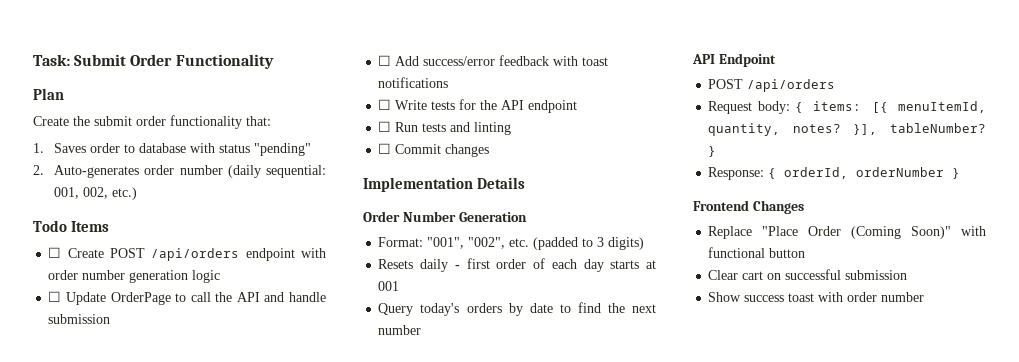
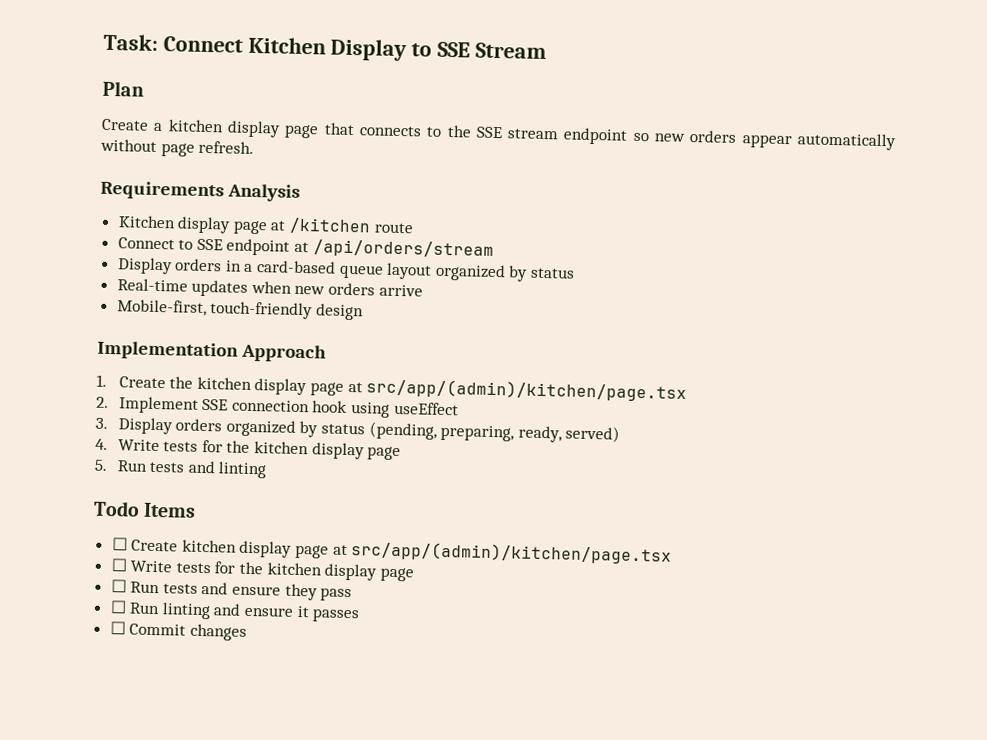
[74,54,274,69] [33,88,64,100] [33,115,271,129] [33,143,312,156] [33,165,326,178] [54,187,138,200] [33,220,110,232] [48,247,326,261] [48,270,221,283] [48,291,326,305] [48,314,111,324] [378,55,609,66] [378,77,449,88] Submit Order Functionality // Plan // Create the submit order functionality that: // 1. Saves order to database with status "pending" // 2. Auto-generates order number (daily sequential: 001, 002, etc.) // Todo Items // ☐ Create POST /api/orders endpoint with order number generation logic // ☐ Update OrderPage to call the API and handle submission // ☐ Add success/error feedback with toast notifications -> [162,36,547,62] [102,80,144,97] [101,118,896,151] [100,138,255,157] [100,180,300,202] [117,215,414,235] [117,237,494,259] [116,257,576,282] [116,278,423,297] [116,299,364,321] [97,340,327,363] [96,374,688,403] [96,396,459,418] [95,417,621,443] [95,438,402,461] [94,459,268,479] [93,500,197,518] [111,537,673,565] Connect Kitchen Display to SSE Stream // Plan // Create a kitchen display page that connects to the SSE stream endpoint so new orders appear automatically without page refresh. // Requirements Analysis // Kitchen display page at /kitchen route // Connect to SSE endpoint at /api/orders/stream // Display orders in a card-based queue layout organized by status // Real-time updates when new orders arrive // Mobile-first, touch-friendly design // Implementation Approach // 1. Create the kitchen display page at src/app/(admin)/kitchen/page.tsx // 2. Implement SSE connection hook using useEffect // 3. Display orders organized by status (pending, preparing, ready, served) // 4. Write tests for the kitchen display page // 5. Run tests and linting // Todo Items // ☐ Create kitchen display page at src/app/(admin)/kitchen/page.tsx
[501,100,578,113] API endpoint -> [266,562,414,582] kitchen display page
[474,122,512,135] [378,143,490,157] [363,177,526,192] [363,211,527,222] [378,237,645,250] [378,258,657,272] [378,281,400,291] [378,302,656,316] [378,325,422,335] [692,53,776,67] [708,79,836,92] [708,101,986,114] [708,123,986,136] [708,146,717,157] [708,167,961,180] [693,200,804,214] [708,226,986,239] [708,247,806,258] [708,269,908,280] [708,292,925,302] linting // ☐ Commit changes // Implementation Details // Order Number Generation // Format: "001", "002", etc. (padded to 3 digits) // Resets daily - first order of each day starts at 001 // Query today's orders by date to find the next number // API Endpoint // POST /api/orders // Request body: { items: [{ menuItemId, quantity, notes? }], tableNumber? } // Response: { orderId, orderNumber } // Frontend Changes // Replace "Place Order (Coming Soon)" with functional button // Clear cart on successful submission // Show success toast with order number -> [232,583,353,602] [109,600,361,623] [109,621,247,641] ensure they pass // ☐ Run linting and ensure it passes // ☐ Commit changes

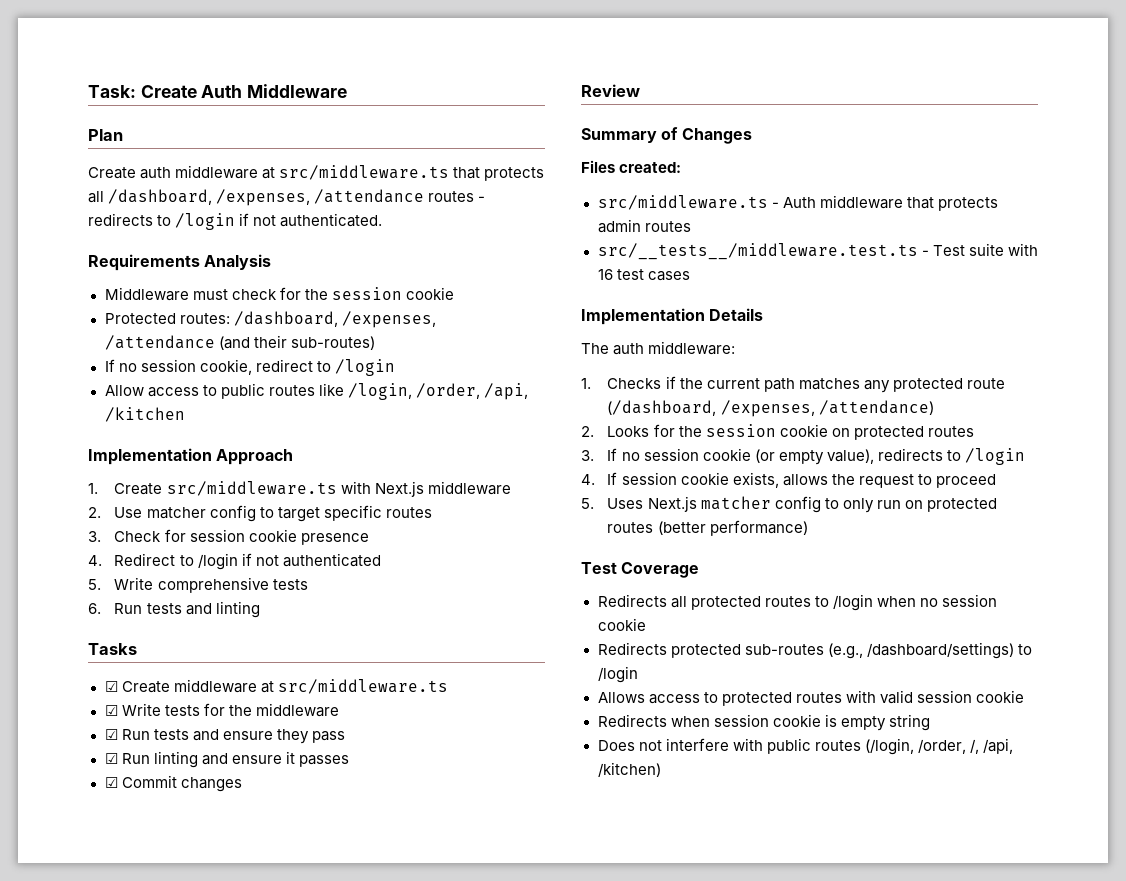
[162,36,547,62] [102,80,144,97] [101,118,896,151] [100,138,255,157] [100,180,300,202] [117,215,414,235] [117,237,494,259] [116,257,576,282] [116,278,423,297] [116,299,364,321] [97,340,327,363] [96,374,688,403] [96,396,459,418] [95,417,621,443] [95,438,402,461] [94,459,268,479] [93,500,197,518] [111,537,673,565] [110,558,414,582] [110,579,127,593] Connect Kitchen Display to SSE Stream // Plan // Create a kitchen display page that connects to the SSE stream endpoint so new orders appear automatically without page refresh. // Requirements Analysis // Kitchen display page at /kitchen route // Connect to SSE endpoint at /api/orders/stream // Display orders in a card-based queue layout organized by status // Real-time updates when new orders arrive // Mobile-first, touch-friendly design // Implementation Approach // 1. Create the kitchen display page at src/app/(admin)/kitchen/page.tsx // 2. Implement SSE connection hook using useEffect // 3. Display orders organized by status (pending, preparing, ready, served) // 4. Write tests for the kitchen display page // 5. Run tests and linting // Todo Items // ☐ Create kitchen display page at src/app/(admin)/kitchen/page.tsx // ☐ Write tests for the kitchen display page // ☐ -> [140,84,348,98] [88,129,123,141] [88,165,545,181] [88,189,486,206] [88,213,383,230] [88,254,272,271] [104,287,454,301] [104,311,436,328] [104,335,375,350] [104,359,395,376] [104,383,528,400] [104,407,185,422] [88,448,294,465] [88,481,511,497] [88,505,432,522] [88,529,369,545] [88,553,381,570] [88,577,308,593] [88,601,260,618] [88,643,137,655] [104,679,448,694] [104,703,339,717] [104,729,118,740] Create Auth Middleware // Plan // Create auth middleware at src/middleware.ts that protects all /dashboard, /expenses, /attendance routes - redirects to /login if not authenticated. // Requirements Analysis // Middleware must check for the session cookie // Protected routes: /dashboard, /expenses, /attendance (and their sub-routes) // If no session cookie, redirect to /login // Allow access to public routes like /login, /order, /api, /kitchen // Implementation Approach // 1. Create src/middleware.ts with Next.js middleware // 2. Use matcher config to target specific routes // 3. Check for session cookie presence // 4. Redirect to /login if not authenticated // 5. Write comprehensive tests // 6. Run tests and linting // Tasks // ☑ Create middleware at src/middleware.ts // ☑ Write tests for the middleware // ☑
[109,600,127,614] ☐ -> [104,753,118,764] ☑
[109,621,126,635] ☐ -> [104,777,118,788] ☑
(247, 632) none -> [581,84,640,97] [581,127,752,144] [581,160,682,173] [597,195,998,211] [597,219,691,233] [597,243,1038,260] [597,269,690,281] [581,308,764,325] [581,341,736,355] [581,376,1005,393] [607,400,934,417] [581,424,974,440] [581,448,1025,465] [581,472,996,488] [581,496,997,513] [607,520,808,536] [581,562,700,578] [597,594,997,611] [597,618,646,631] [597,642,1032,659] [597,666,638,683] [597,690,1024,706] [597,714,930,731] [597,738,1013,755] [597,762,661,777] // Review // Summary of Changes // Files created: // src/middleware.ts - Auth middleware that protects admin routes // src/__tests__/middleware.test.ts - Test suite with 16 test cases // Implementation Details // The auth middleware: // 1. Checks if the current path matches any protected route (/dashboard, /expenses, /attendance) // 2. Looks for the session cookie on protected routes // 3. If no session cookie (or empty value), redirects to /login // 4. If session cookie exists, allows the request to proceed // 5. Uses Next.js matcher config to only run on protected routes (better performance) // Test Coverage // Redirects all protected routes to /login when no session cookie // Redirects protected sub-routes (e.g., /dashboard/settings) to /login // Allows access to protected routes with valid session cookie // Redirects when session cookie is empty string // Does not interfere with public routes (/login, /order, /, /api, /kitchen)

